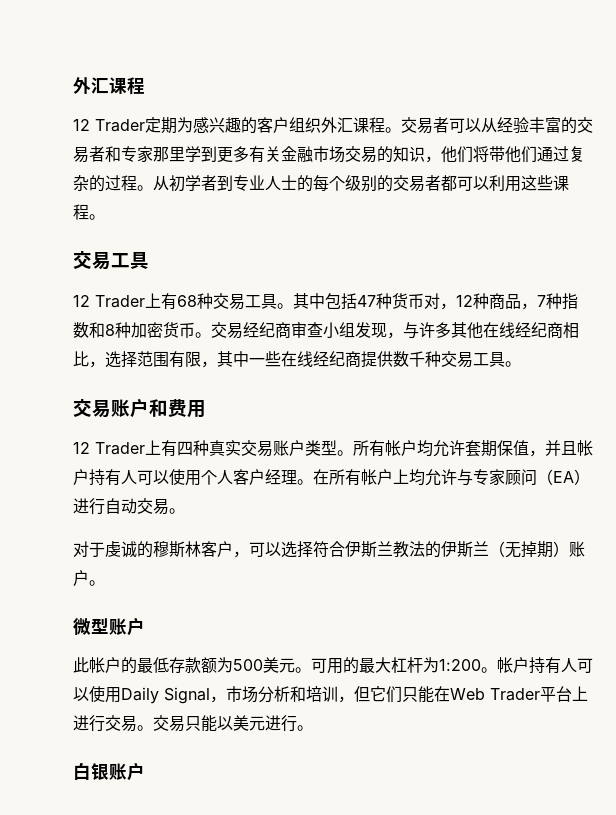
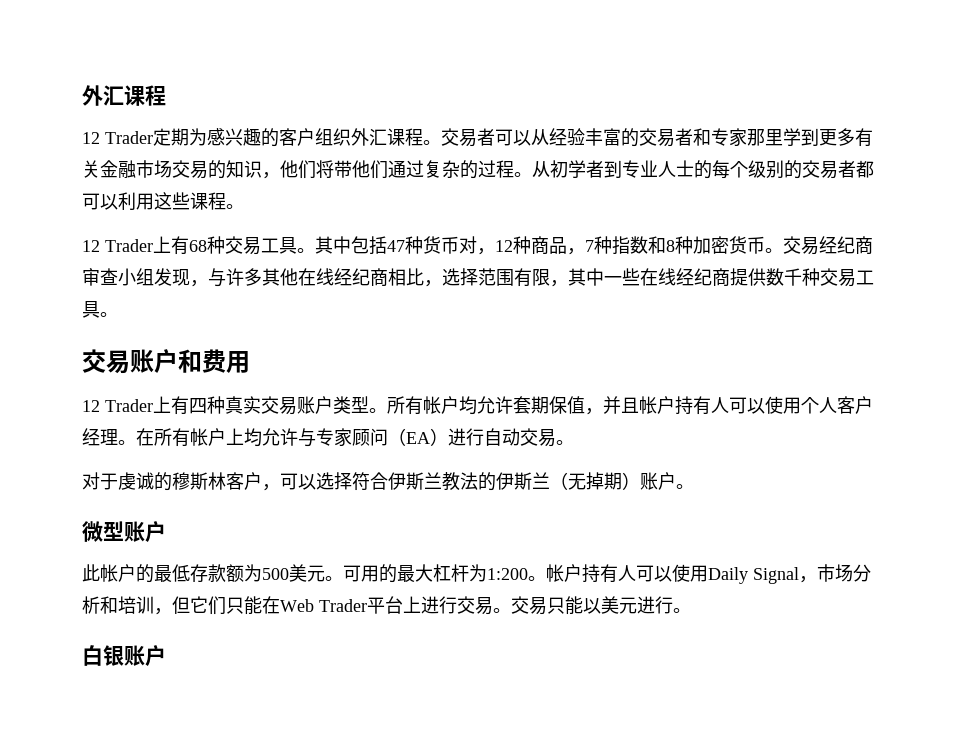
[73,251,149,270] // 交易工具 -> (244, 206) none

